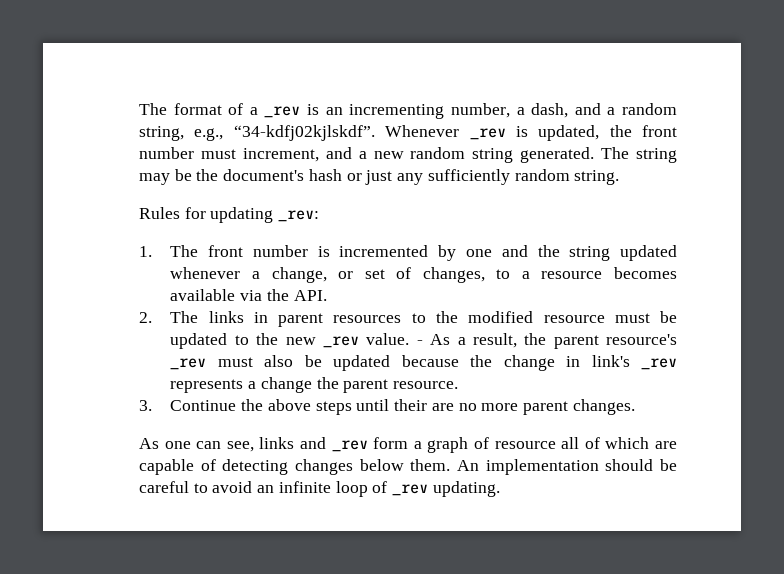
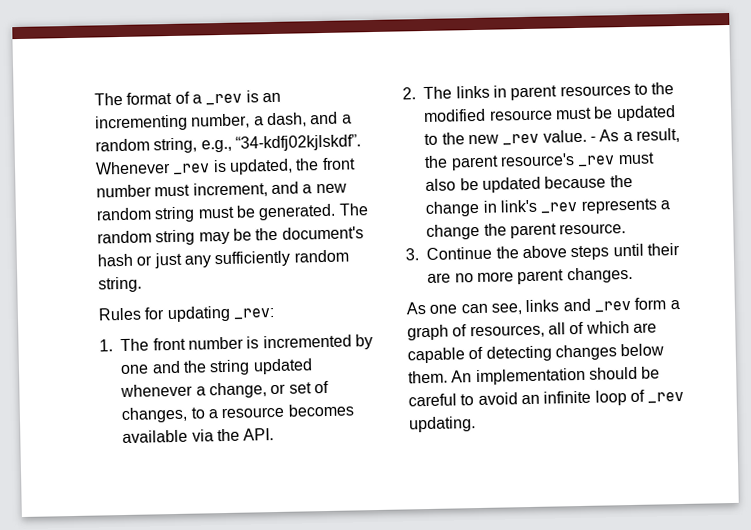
(514, 155) none -> [197,205,256,219] must be
(630, 153) none -> [97,230,152,244] random
[494,441,556,449] resource -> [469,324,545,339] resources,

